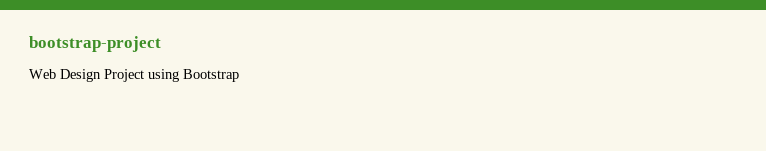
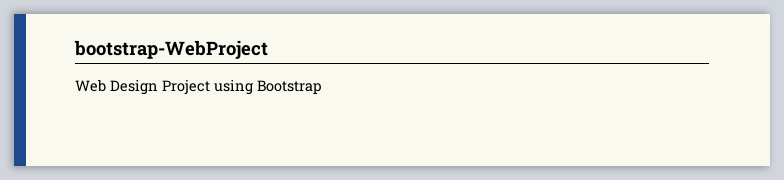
[29,36,161,52] bootstrap-project -> [74,40,268,59] bootstrap-WebProject

